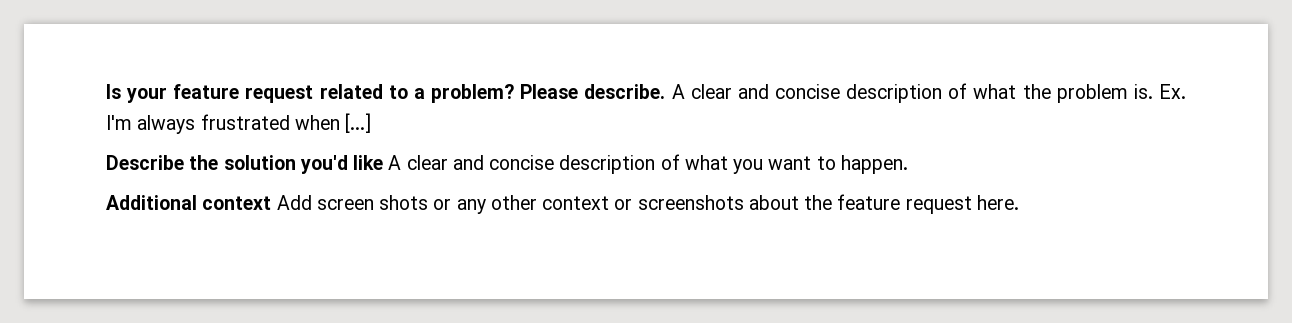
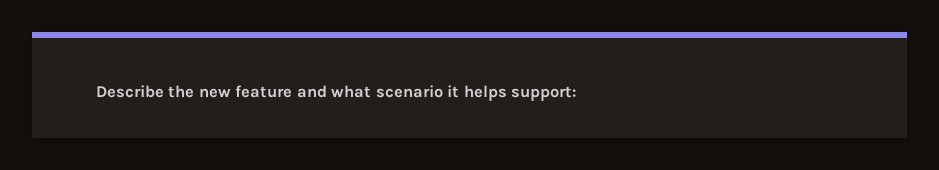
[106,83,1186,103] [106,113,372,134] [106,154,908,174] [106,194,1019,214] Is your feature request related to a problem? Please describe. A clear and concise description of what the problem is. Ex. I'm always frustrated when [...] // Describe the solution you'd like A clear and concise description of what you want to happen. // Additional context Add screen shots or any other context or screenshots about the feature request here. -> [96,85,577,101] Describe the new feature and what scenario it helps support:

